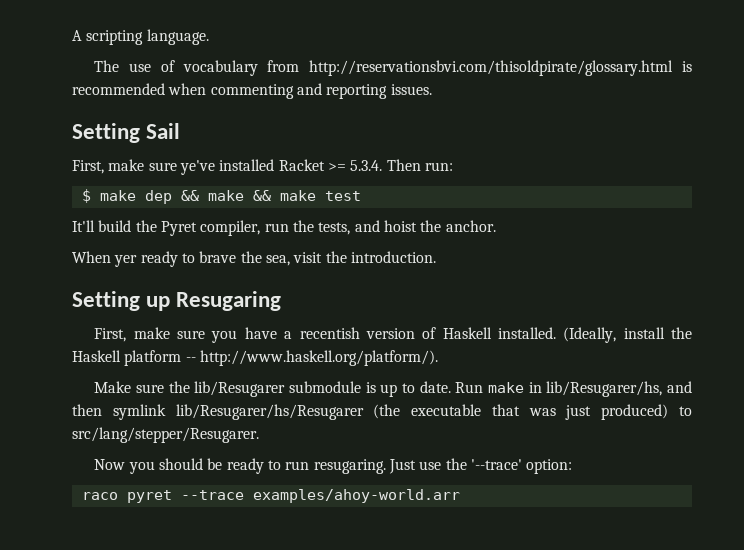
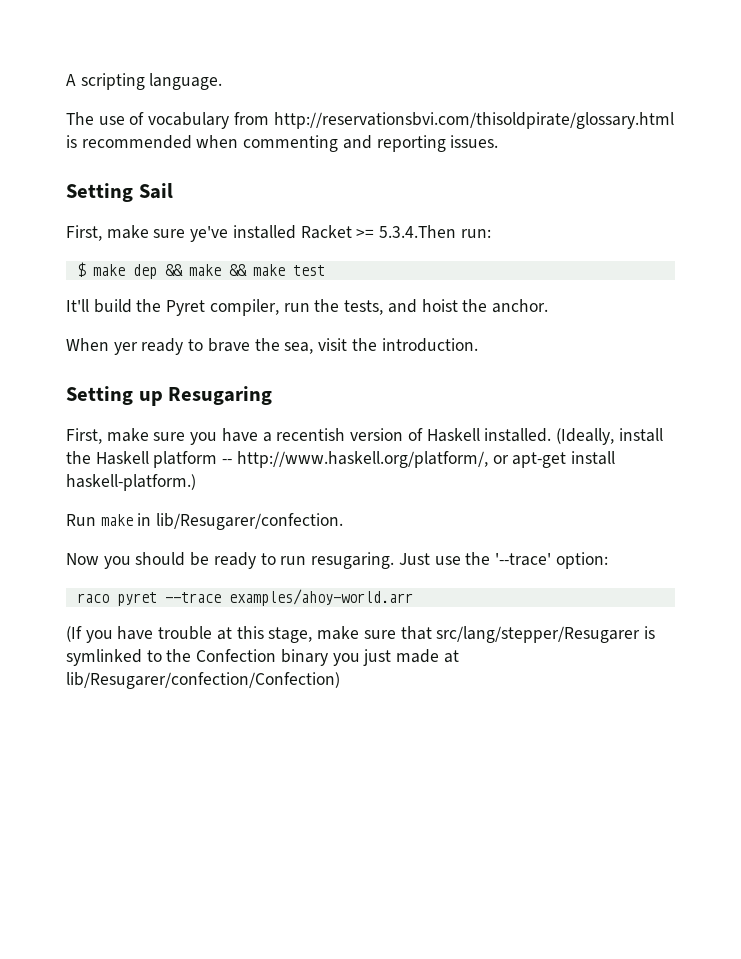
[350,159,421,171] 5.3.4. Then -> [379,225,457,238] 5.3.4.Then
[199,350,438,366] [94,381,693,397] [72,404,692,420] [72,427,259,443] http://www.haskell.org/platform/). // Make sure the lib/Resugarer submodule is up to date. Run make in lib/Resugarer/hs, and then symlink lib/Resugarer/hs/Resugarer (the executable that was just produced) to src/lang/stepper/Resugarer. -> [236,451,616,468] [66,474,196,491] [66,513,344,530] http://www.haskell.org/platform/, or apt-get install haskell-platform.) // Run make in lib/Resugarer/confection.
(460, 496) none -> [66,626,655,643] [66,649,459,666] [66,672,340,689] // (If you have trouble at this stage, make sure that src/lang/stepper/Resugarer is symlinked to the Confection binary you just made at lib/Resugarer/confection/Confection)

